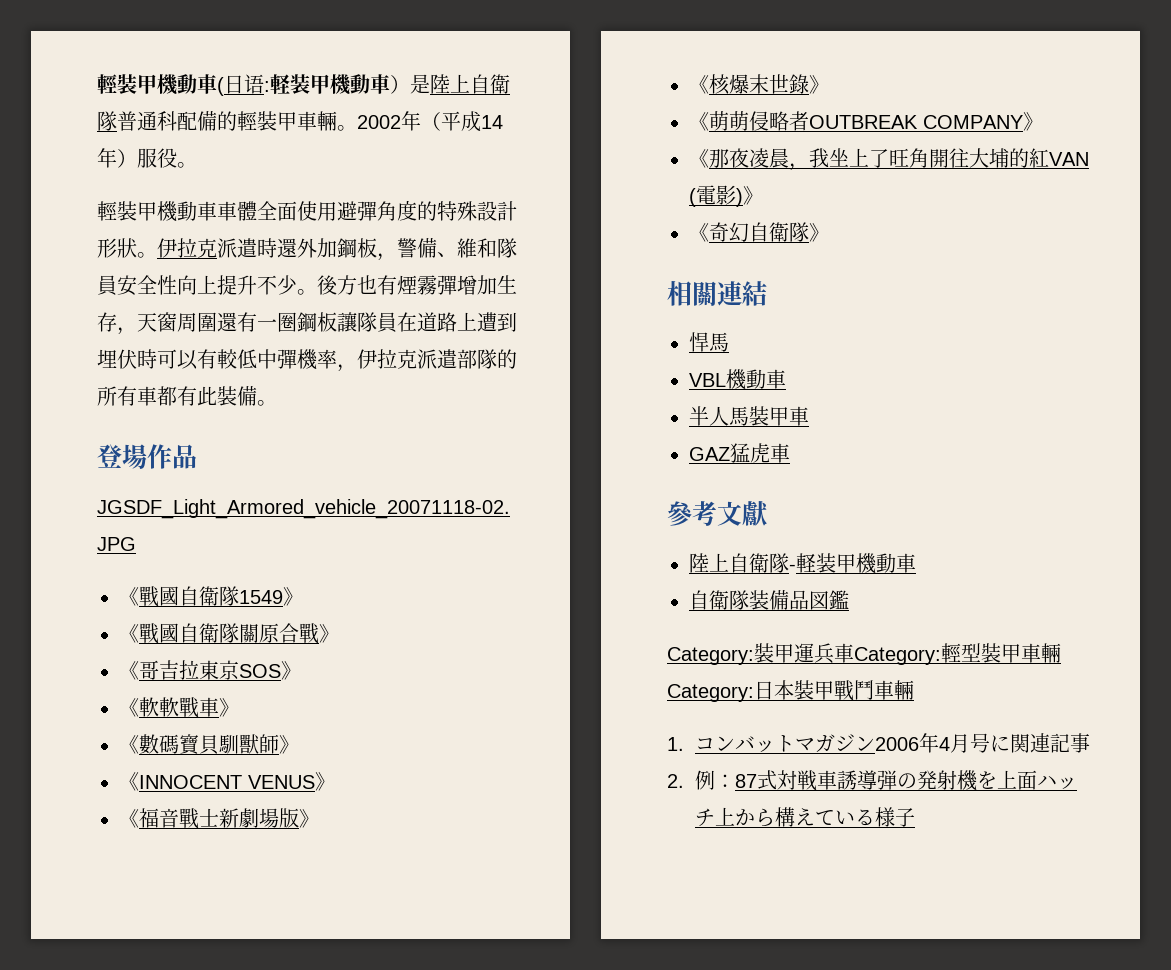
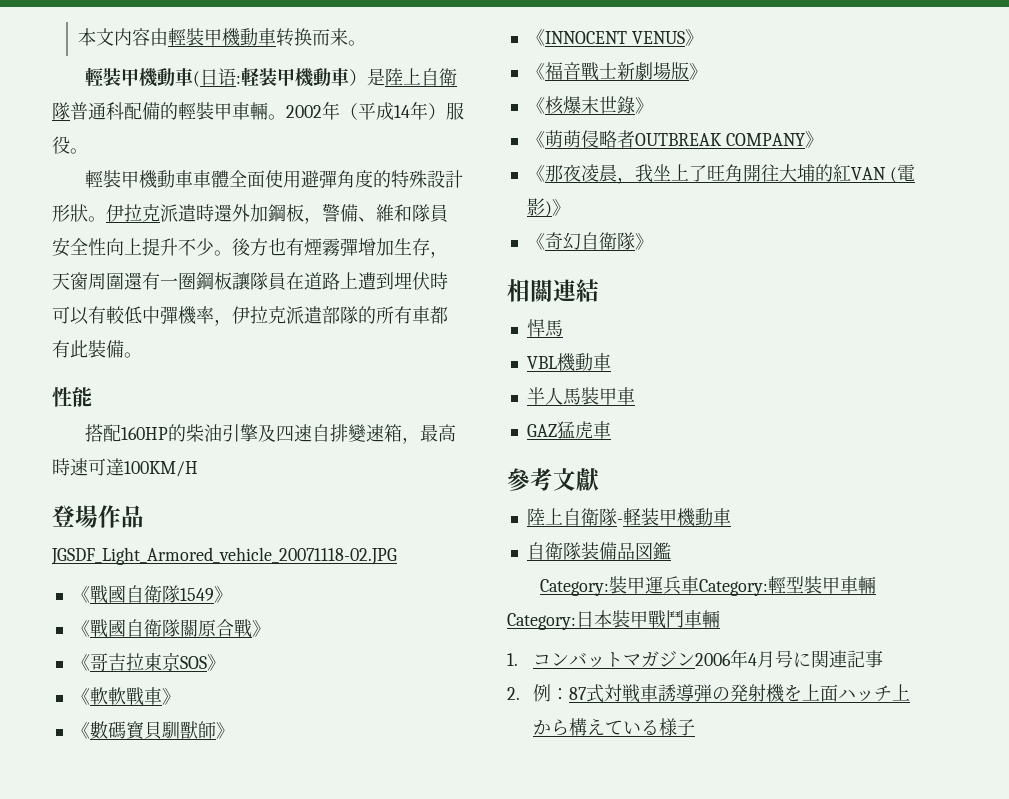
(97, 84) none -> [78,28,367,47] 本文内容由輕裝甲機動車转换而来。 //
(277, 403) none -> [52,387,92,407] [85,424,457,444] [52,458,198,477] // 性能 // 搭配160HP的柴油引擎及四速自排變速箱，最高時速可達100KM/H

